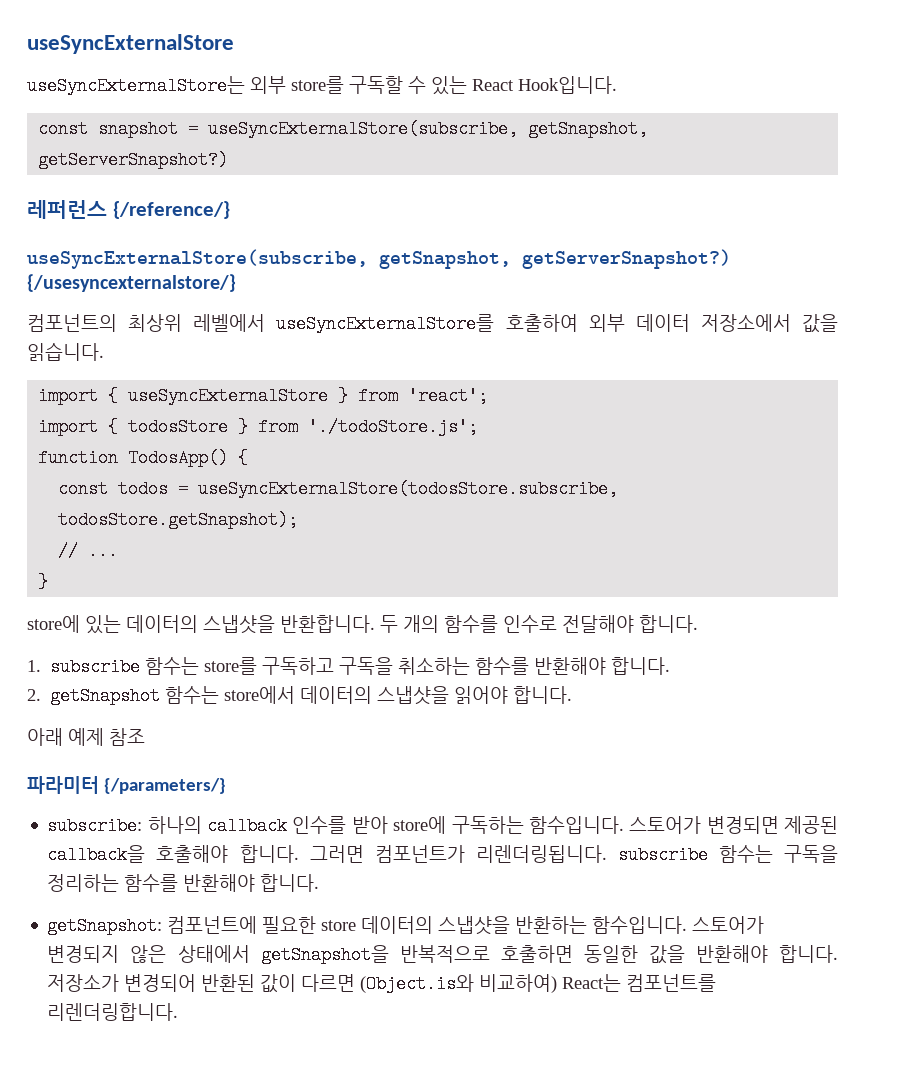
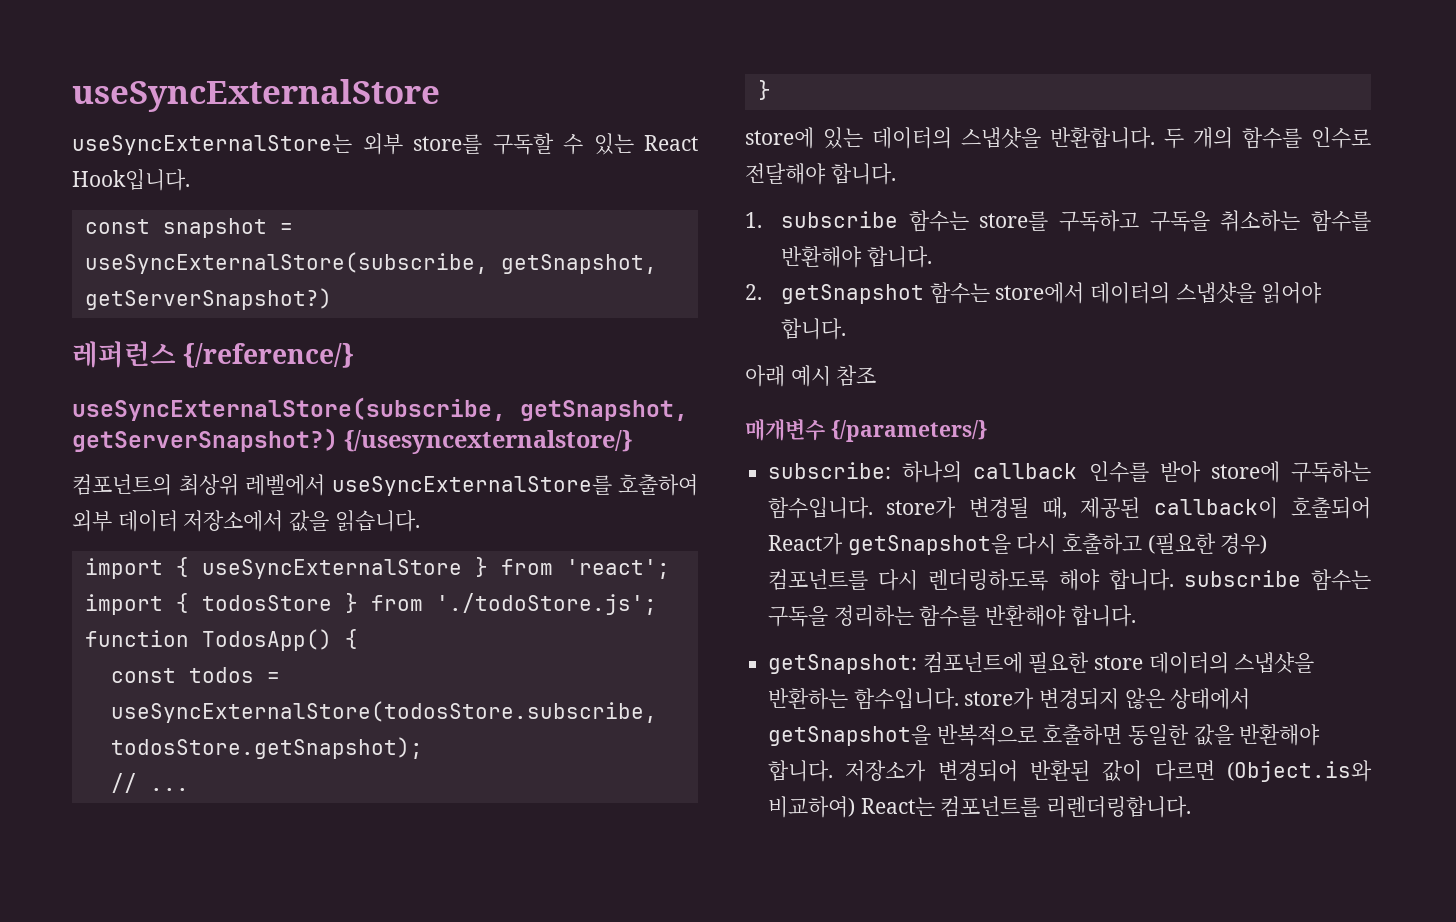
[68,728,104,746] 예제 -> [790,365,831,387] 예시
[27,776,99,794] 파라미터 -> [745,418,825,441] 매개변수
[629,816,838,834] [47,845,607,864] 스토어가 변경되면 제공된 callback을 호출해야 합니다. 그러면 컴포넌트가 리렌더링됩니다. -> [886,497,1371,519] [768,533,1268,555] [768,569,1174,591] store가 변경될 때, 제공된 callback이 호출되어 React가 getSnapshot을 다시 호출하고 (필요한 경우) 컴포넌트를 다시 렌더링하도록 해야 합니다.
[692,916,765,934] 스토어가 -> [964,688,1035,710] store가

